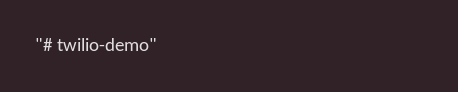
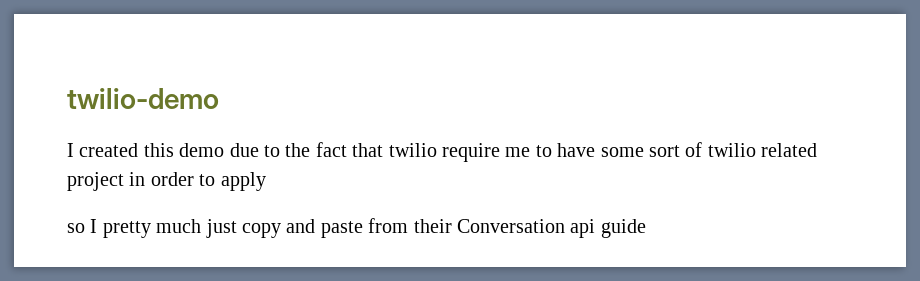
[35,38,157,51] "# twilio-demo" -> [67,88,219,109] [67,142,818,162] [67,172,266,191] [67,218,646,238] twilio-demo // I created this demo due to the fact that twilio require me to have some sort of twilio related project in order to apply // so I pretty much just copy and paste from their Conversation api guide

